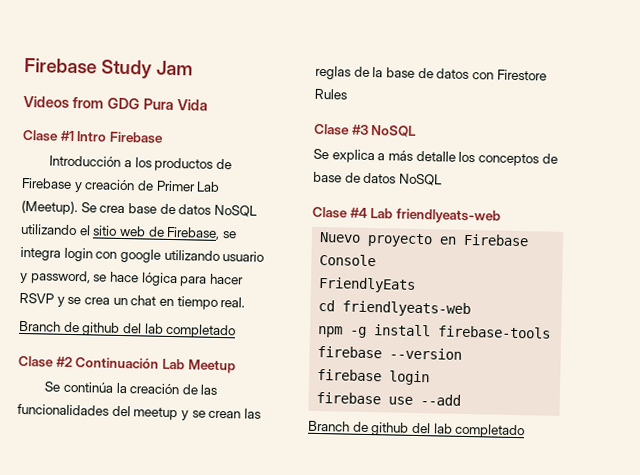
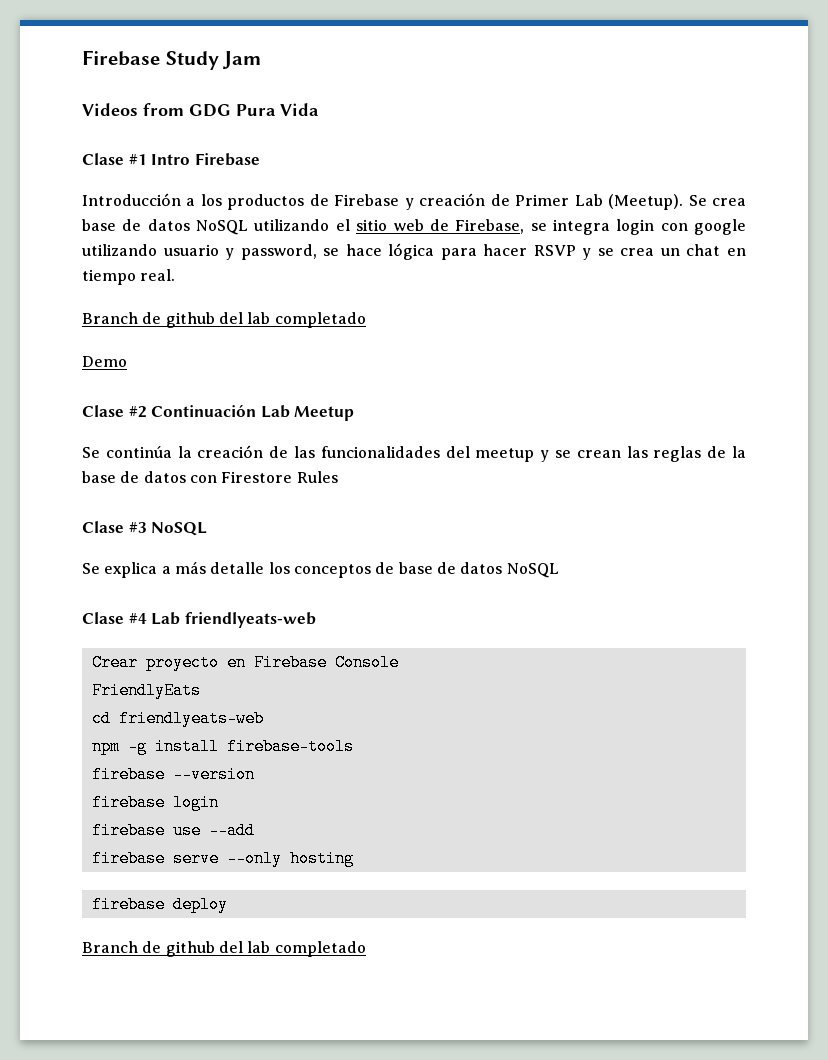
(237, 331) none -> [82,356,127,367] // Demo
[319,232,362,243] Nuevo -> [91,654,138,671] Crear
(462, 400) none -> [91,850,354,867] [91,896,228,913] // firebase serve --only hosting // firebase deploy

